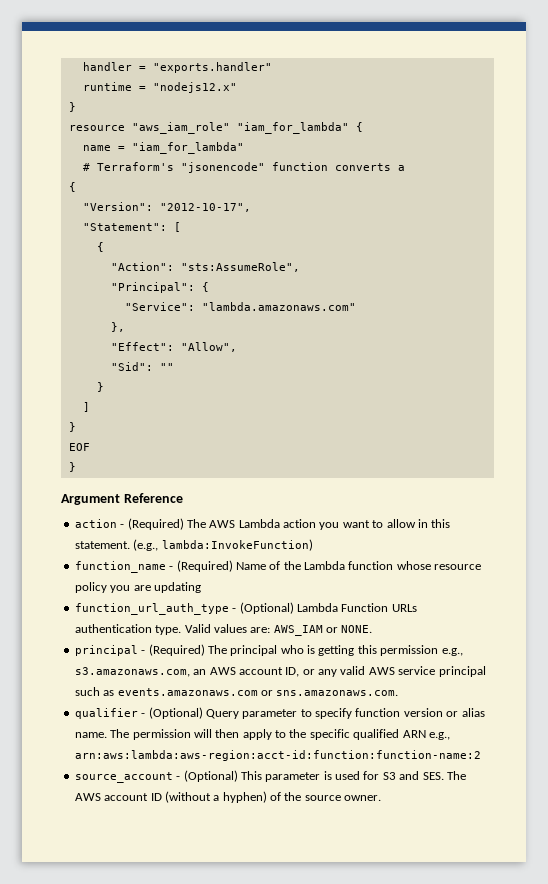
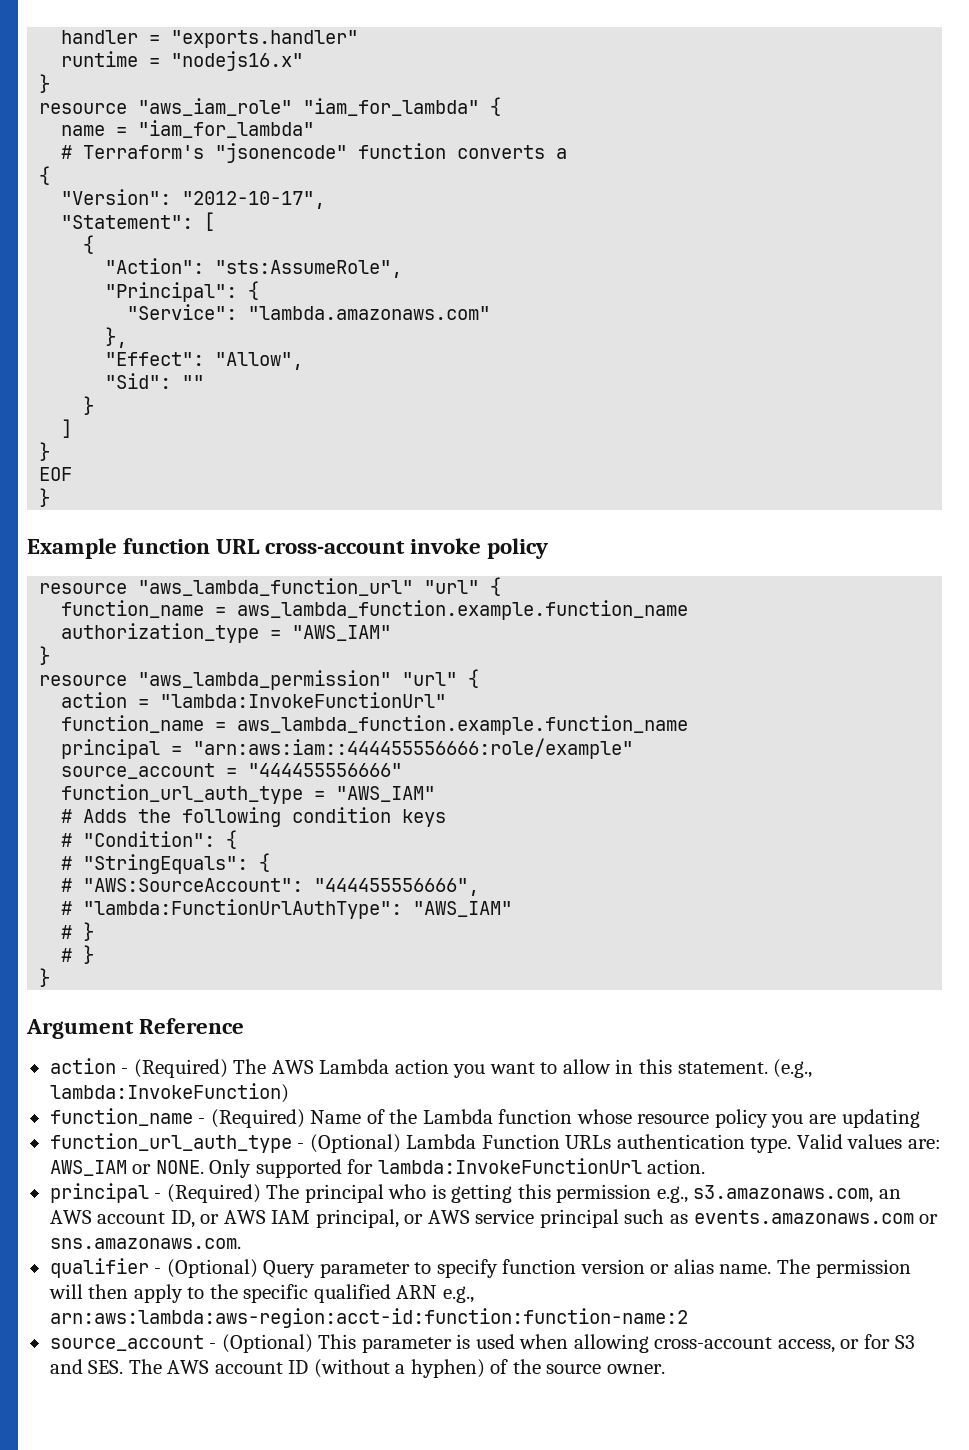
[152,82,237,93] "nodejs12.x" -> [171,51,304,71] "nodejs16.x"
(76, 467) none -> [27,538,549,559] [39,577,502,596] [61,600,689,620] [61,623,392,643] [39,646,51,665] [39,669,480,690] [61,692,447,708] [61,715,689,735] [61,738,634,759] [61,763,403,779] [61,784,436,804] [61,807,447,827] [61,830,238,849] [61,853,271,874] [61,878,480,896] [61,899,513,919] [61,922,95,941] [61,945,95,964] [39,968,51,987] // Example function URL cross-account invoke policy // resource "aws_lambda_function_url" "url" { // function_name = aws_lambda_function.example.function_name // authorization_type = "AWS_IAM" // } // resource "aws_lambda_permission" "url" { // action = "lambda:InvokeFunctionUrl" // function_name = aws_lambda_function.example.function_name // principal = "arn:aws:iam::444455556666:role/example" // source_account = "444455556666" // function_url_auth_type = "AWS_IAM" // # Adds the following condition keys // # "Condition": { // # "StringEquals": { // # "AWS:SourceAccount": "444455556666", // # "lambda:FunctionUrlAuthType": "AWS_IAM" // # } // # } // }
(373, 629) none -> [209,1158,706,1178] Only supported for lambda:InvokeFunctionUrl action.
[318,666,366,677] any valid -> [223,1209,424,1228] AWS IAM principal, or
(360, 775) none -> [519,1334,860,1353] when allowing cross-account access, or

